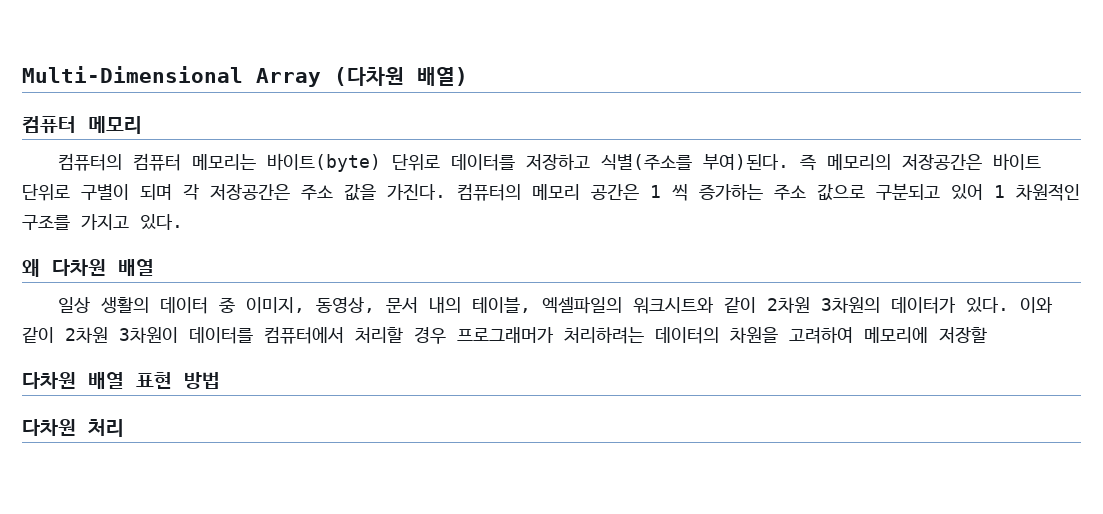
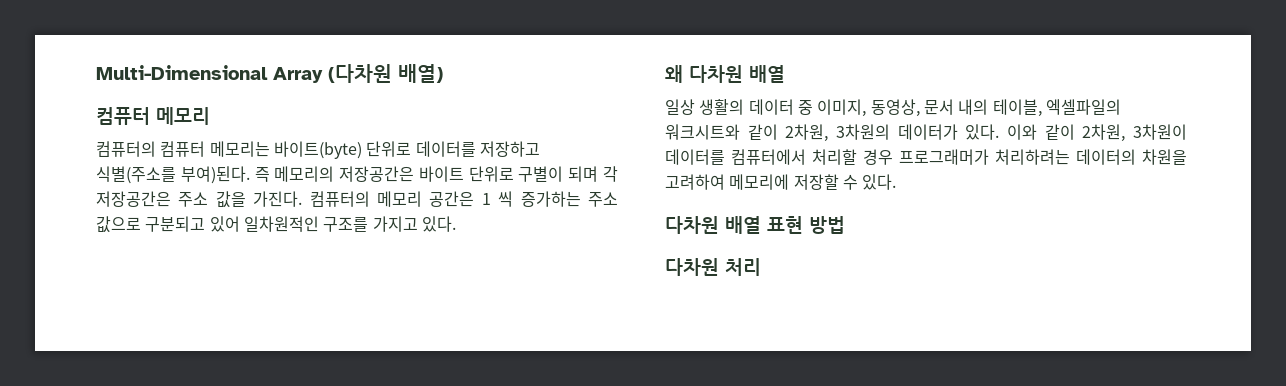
[994,184,1080,201] 1 차원적인 -> [243,216,319,232] 일차원적인
[766,297,810,313] 2차원 -> [785,124,829,142] 2차원,
[65,327,108,343] 2차원 -> [1082,124,1126,142] 2차원,
(987, 335) none -> [842,174,897,190] 수 있다.

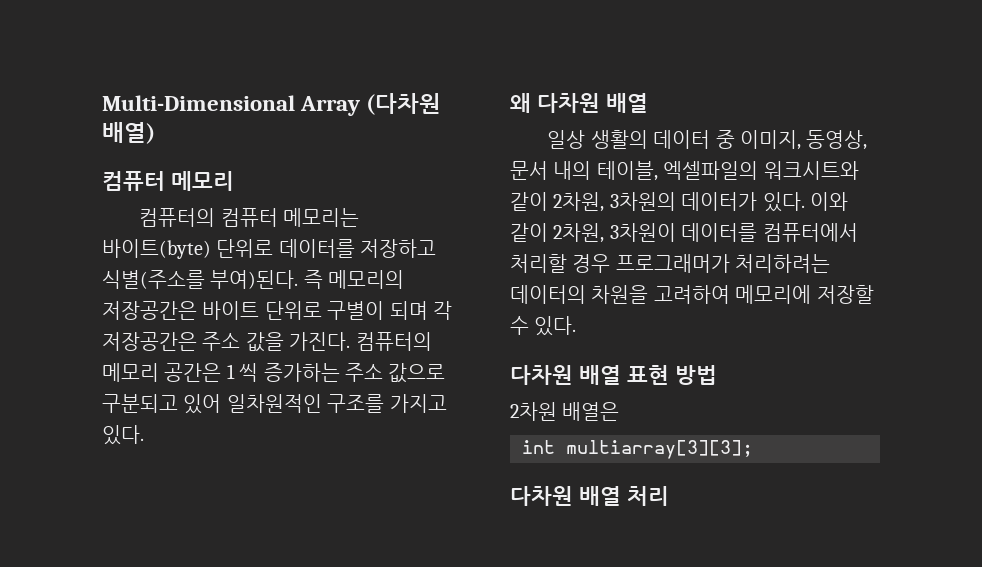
[665,258,719,276] // 다차원 -> [510,402,620,421] [522,440,753,459] [510,486,621,506] // 2차원 배열은 // int multiarray[3][3]; // 다차원 배열

